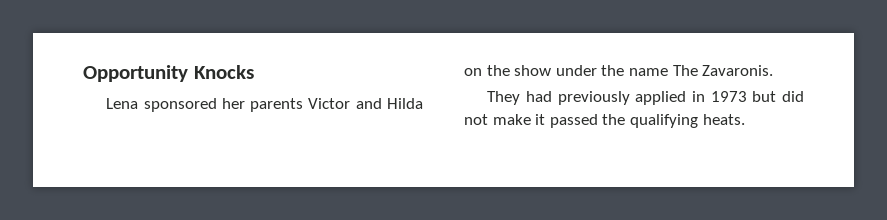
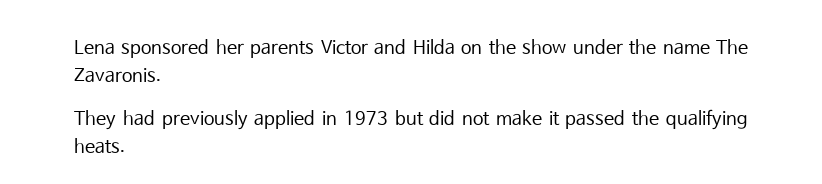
[83,65,254,82] Opportunity Knocks // -> (74, 47) none

